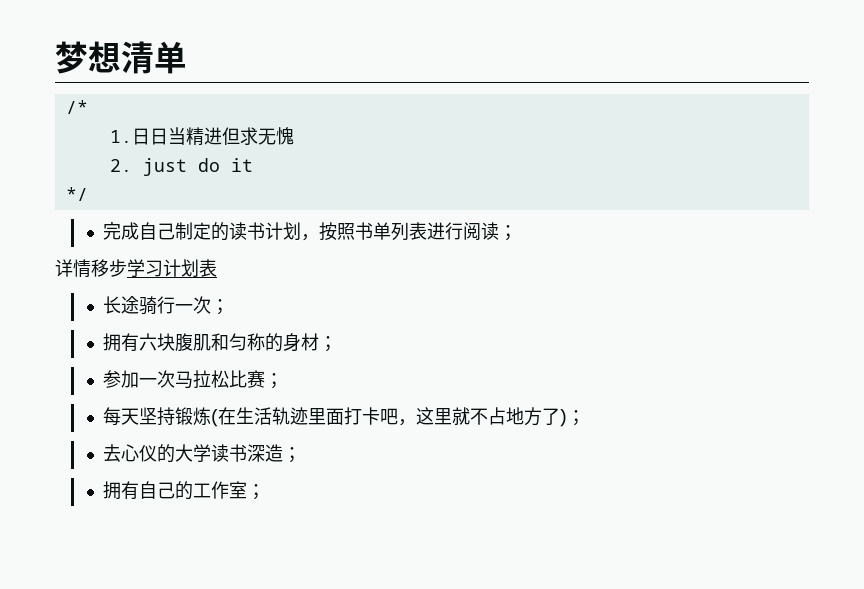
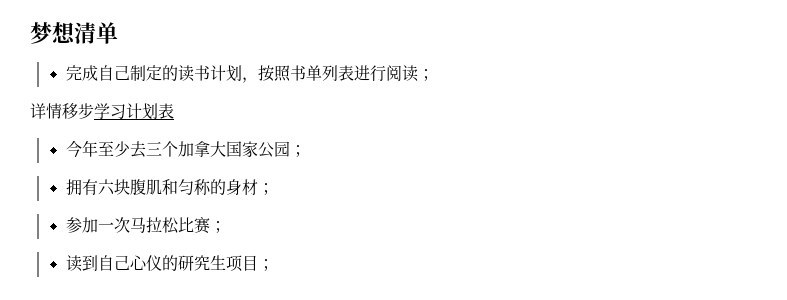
[65,100,88,114] [109,127,294,145] [109,158,253,176] [65,187,88,201] // /* // 1.日日当精进但求无愧 // 2. just do it // */ -> (118, 33) none
[103,296,212,315] 长途骑行一次 -> [65,140,290,158] 今年至少去三个加拿大国家公园
[103,407,586,427] [103,444,302,463] [103,481,248,500] 每天坚持锻炼(在生活轨迹里面打卡吧，这里就不占地方了)； // 去心仪的大学读书深造； // 拥有自己的工作室 -> [65,255,258,272] 读到自己心仪的研究生项目

